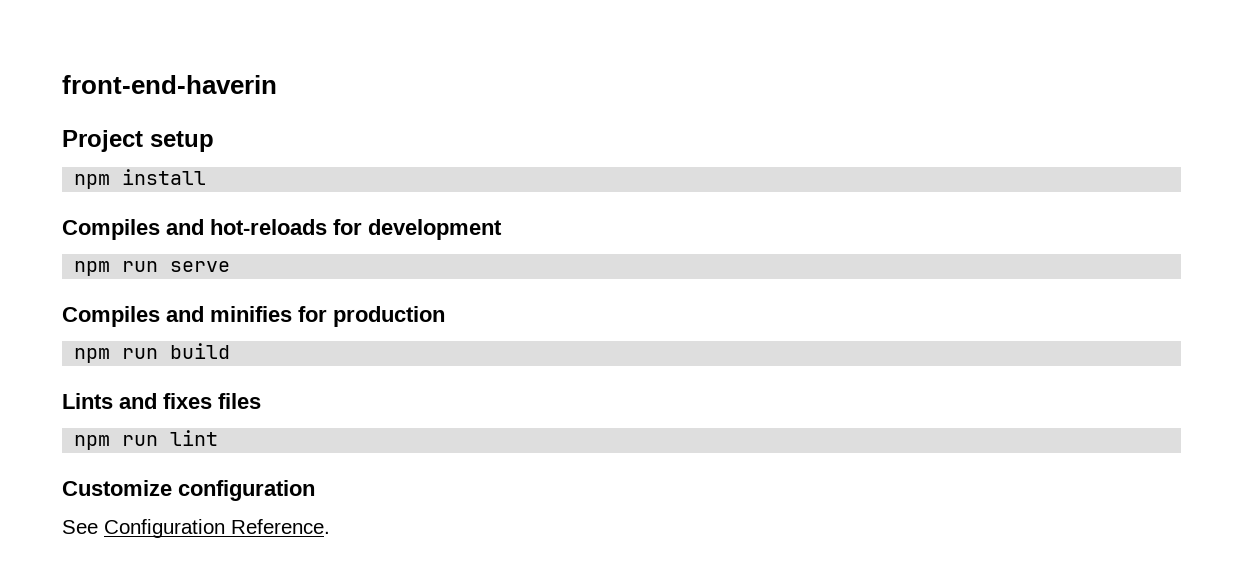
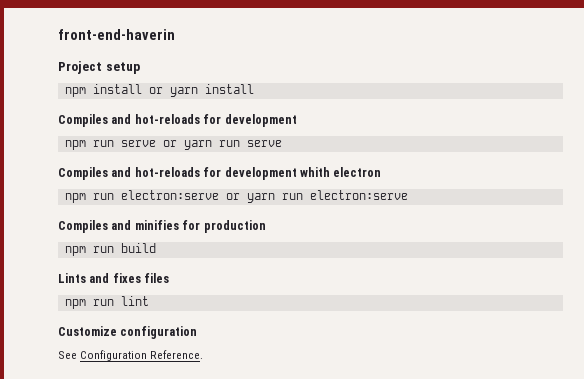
(207, 177) none -> [148,84,254,97] or yarn install
(231, 266) none -> [162,140,282,150] [58,167,382,180] [64,190,408,203] or yarn run serve // Compiles and hot-reloads for development whith electron // npm run electron:serve or yarn run electron:serve

